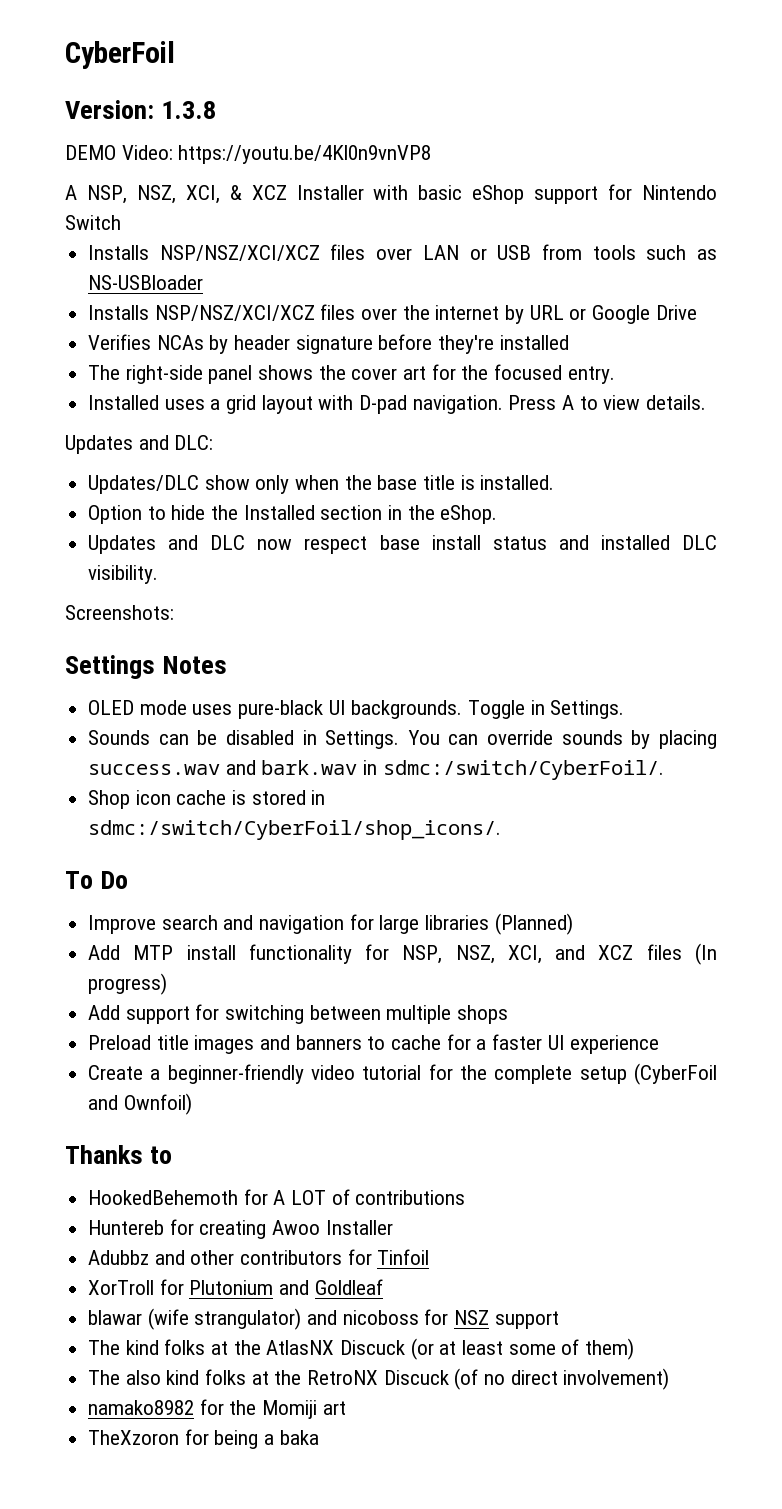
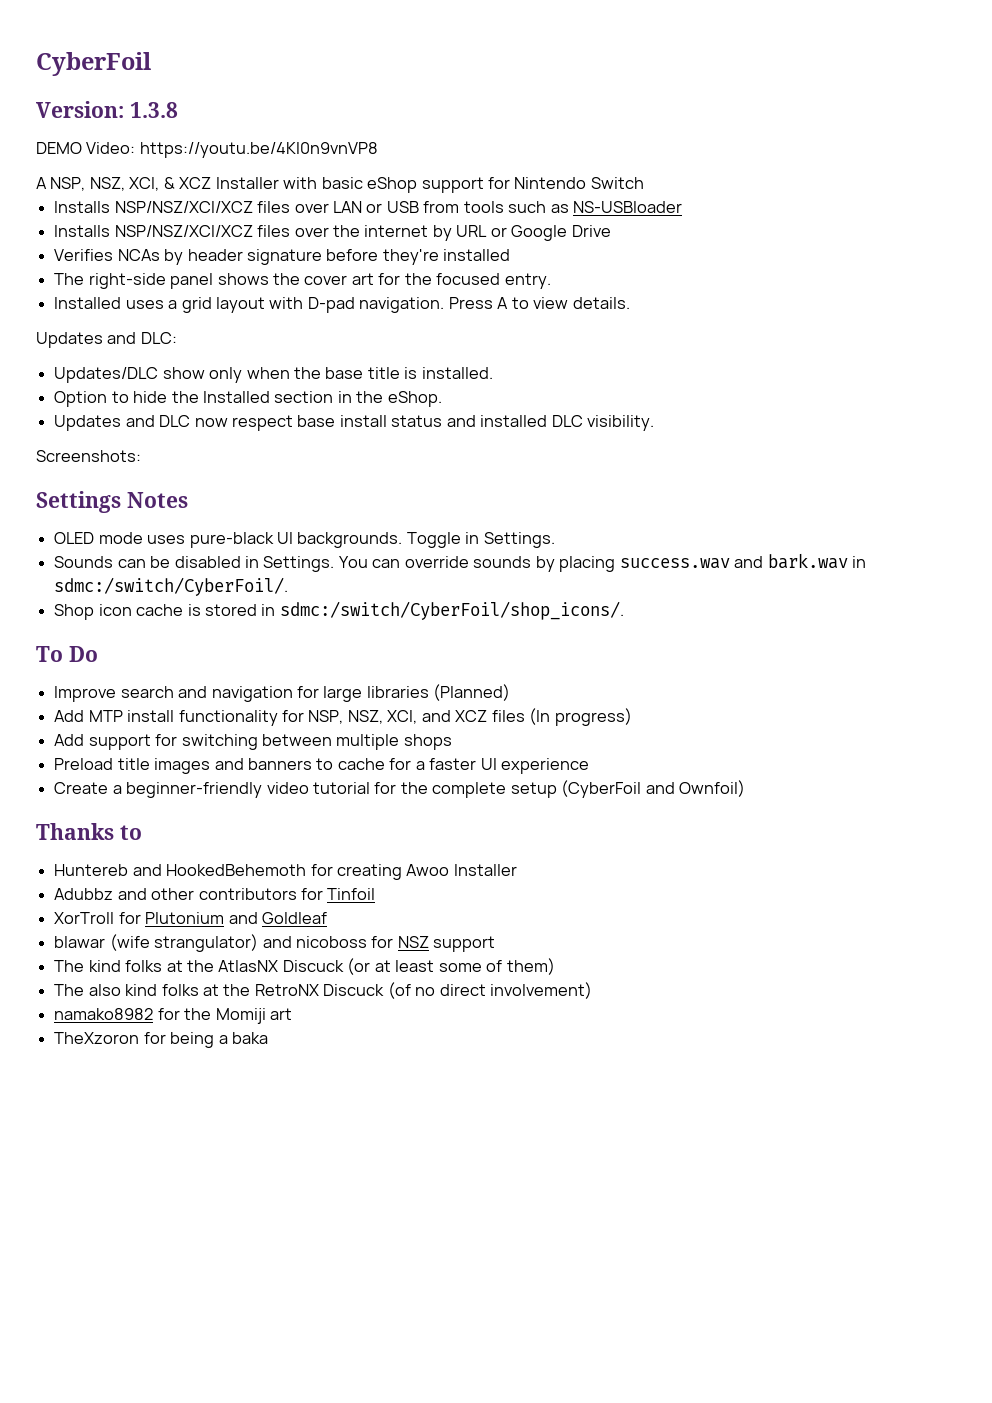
[88,1189,466,1205] [88,1220,165,1235] HookedBehemoth for A LOT of contributions // Huntereb -> [54,864,307,876] Huntereb and HookedBehemoth

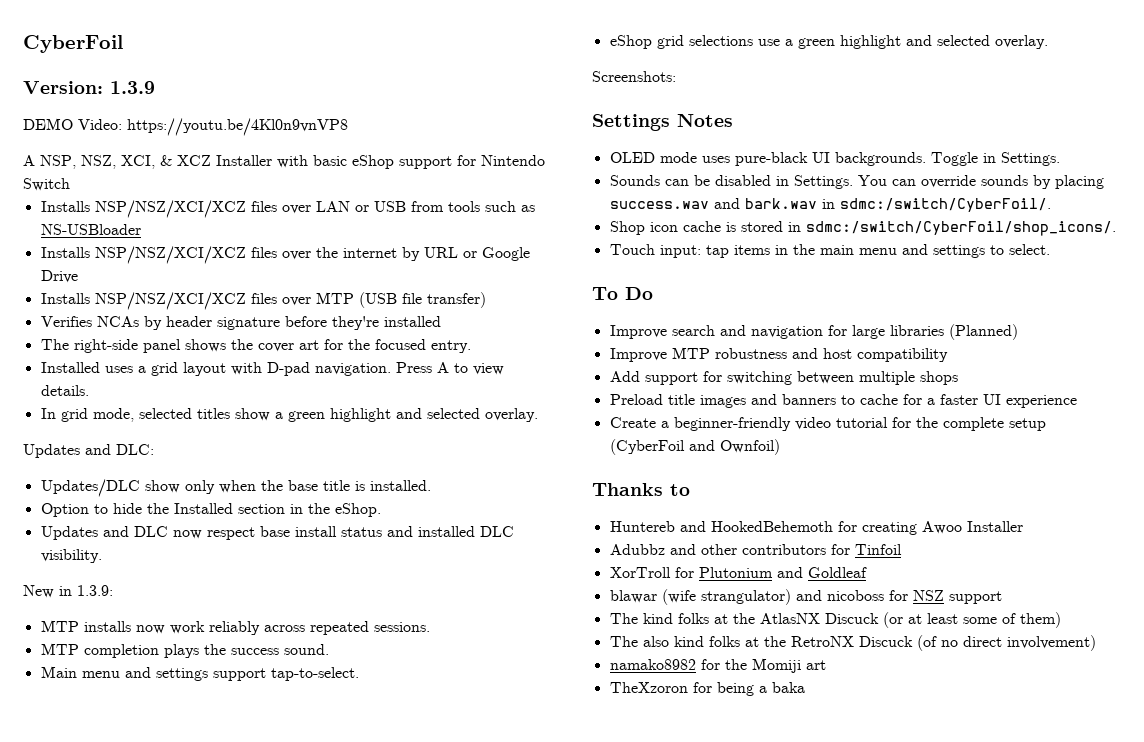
[129,102,178,118] 1.3.8 -> [110,81,155,94] 1.3.9
(611, 231) none -> [40,292,486,310] // Installs NSP/NSZ/XCI/XCZ files over MTP (USB file transfer)
(630, 303) none -> [40,408,538,422] // In grid mode, selected titles show a green highlight and selected overlay.
(655, 423) none -> [23,585,113,598] [40,620,430,635] [40,643,329,658] [40,666,359,681] [609,35,1048,49] // New in 1.3.9: // MTP installs now work reliably across repeated sessions. // MTP completion plays the success sound. // Main menu and settings support tap-to-select. // eShop grid selections use a green highlight and selected overlay.
(624, 610) none -> [609,244,1050,258] // Touch input: tap items in the main menu and settings to select.
[54,708,632,726] Add MTP install functionality for NSP, NSZ, XCI, and XCZ files (In progress) -> [609,347,948,362] Improve MTP robustness and host compatibility

